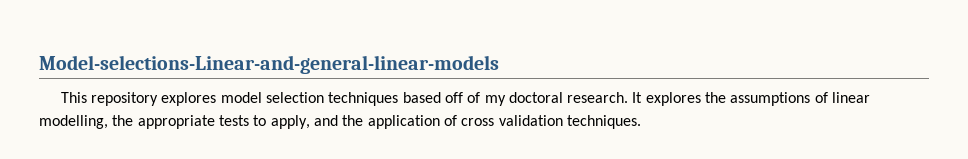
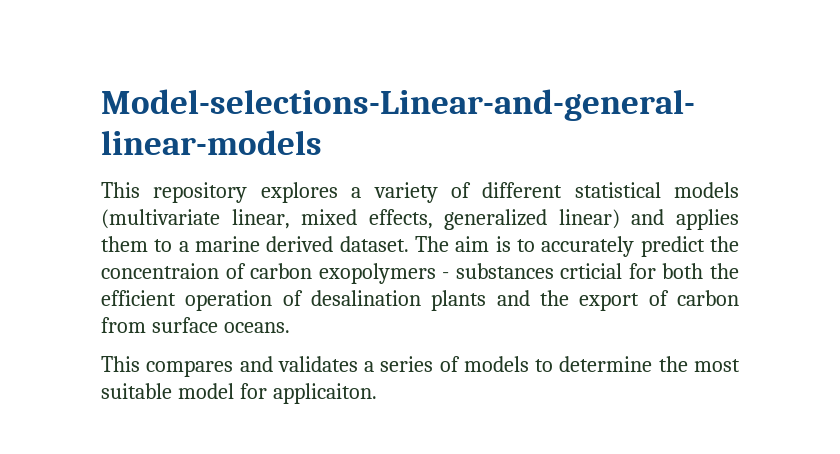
[220,92,871,106] [39,115,641,129] model selection techniques based off of my doctoral research. It explores the assumptions of linear modelling, the appropriate tests to apply, and the application of cross validation techniques. -> [351,182,739,203] [101,209,739,230] [101,236,739,257] [101,263,739,284] [101,290,739,311] [101,317,290,333] [101,356,740,377] [101,383,377,404] a variety of different statistical models (multivariate linear, mixed effects, generalized linear) and applies them to a marine derived dataset. The aim is to accurately predict the concentraion of carbon exopolymers - substances crticial for both the efficient operation of desalination plants and the export of carbon from surface oceans. // This compares and validates a series of models to determine the most suitable model for applicaiton.

